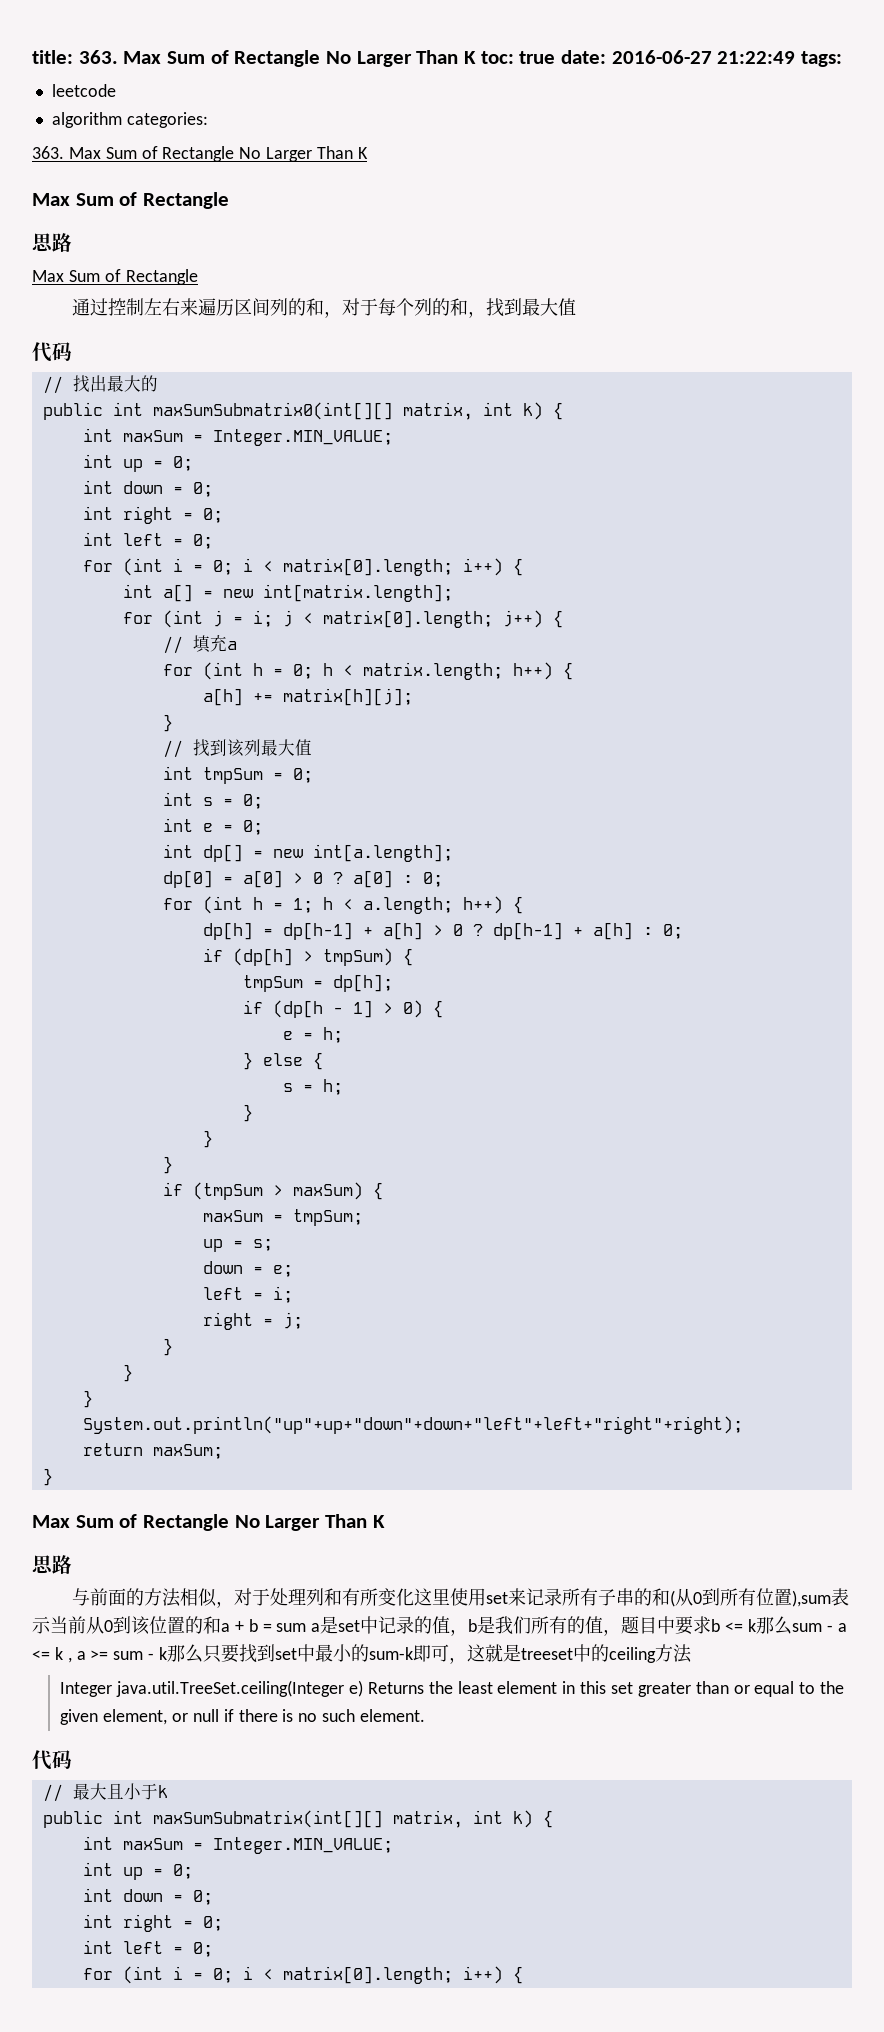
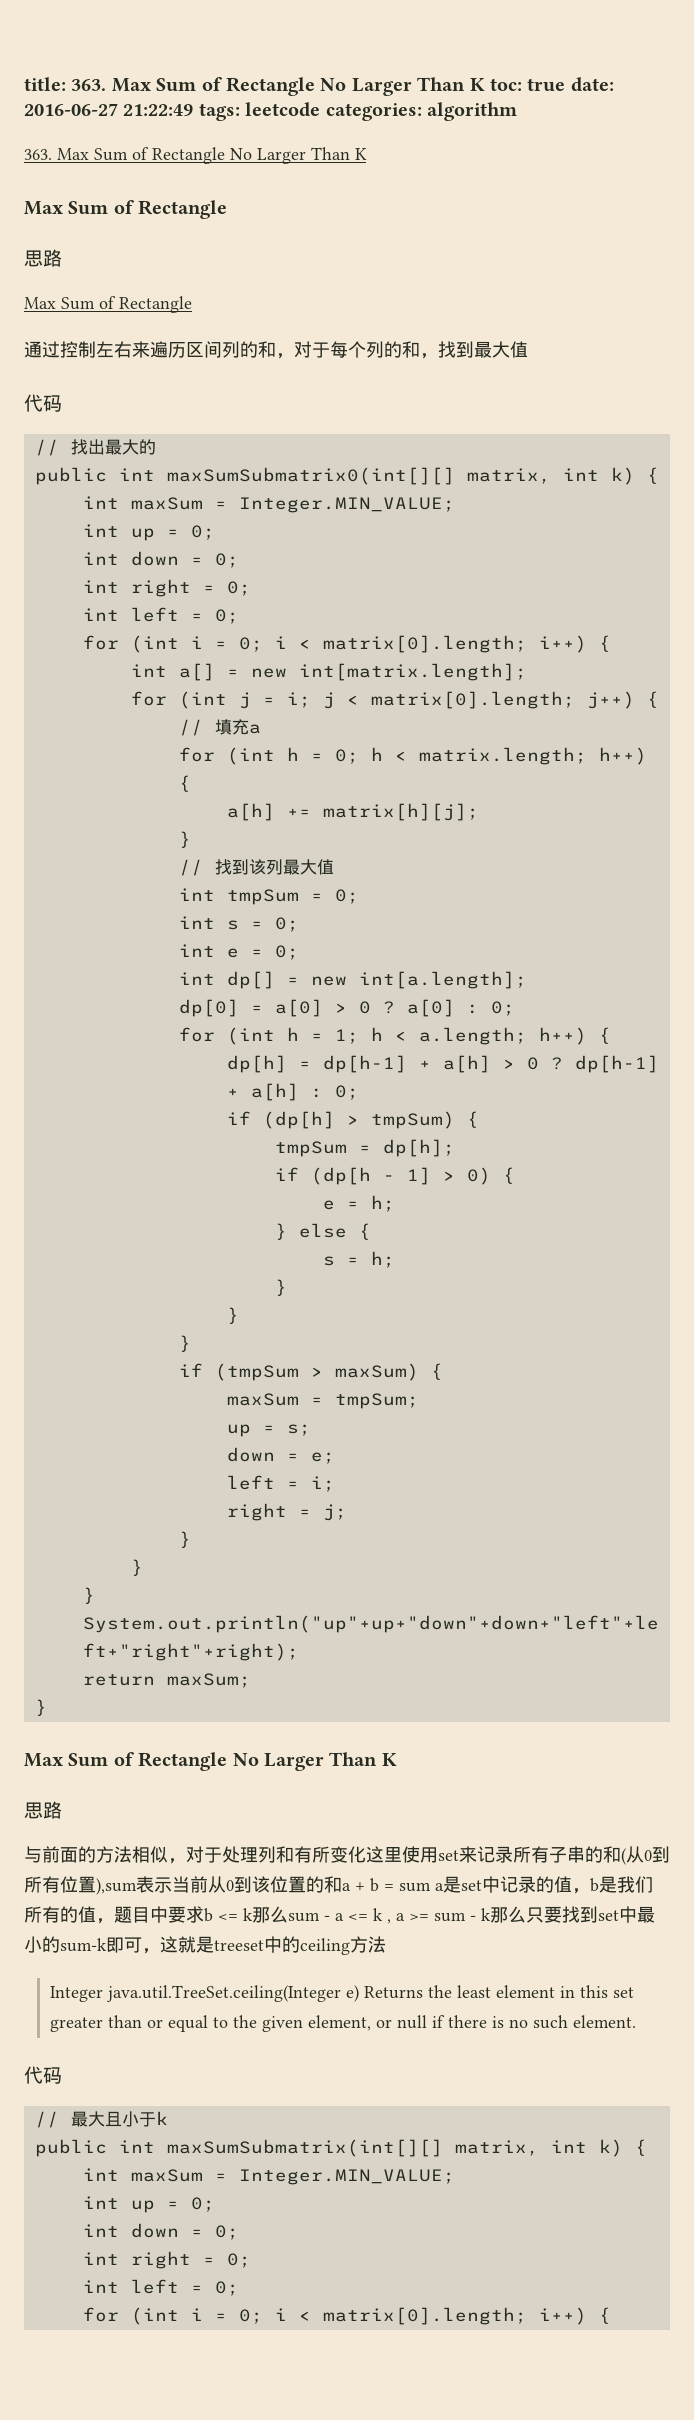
(843, 59) // -> (240, 112) none
(116, 90) // -> [325,103,422,121] categories:
[126,112,208,128] categories: -> (517, 111) none

